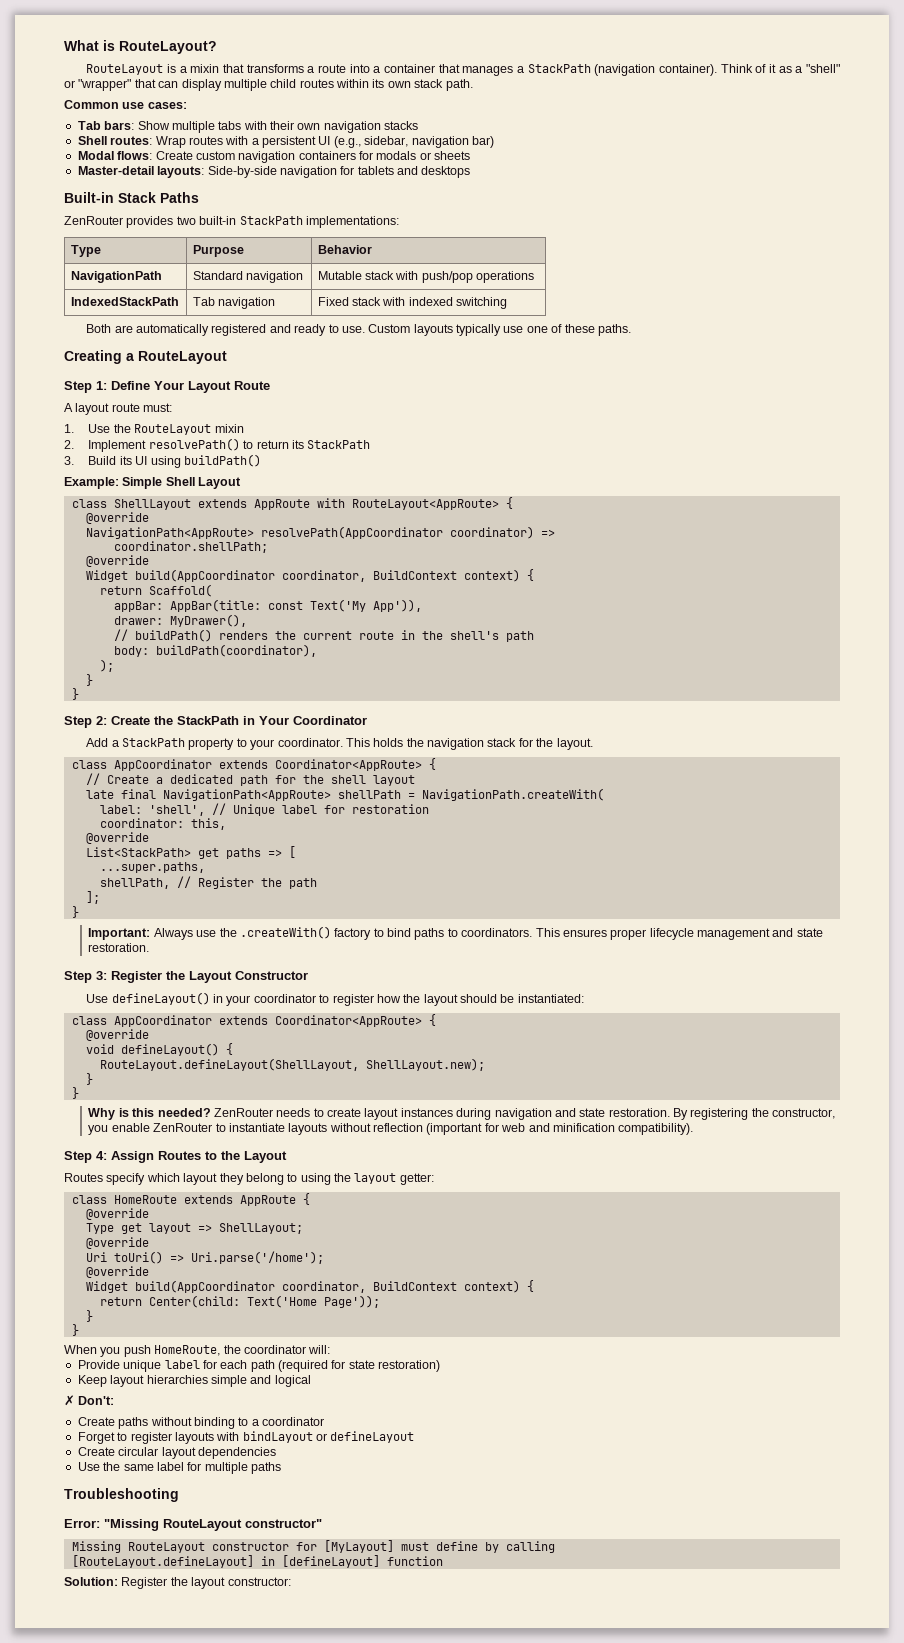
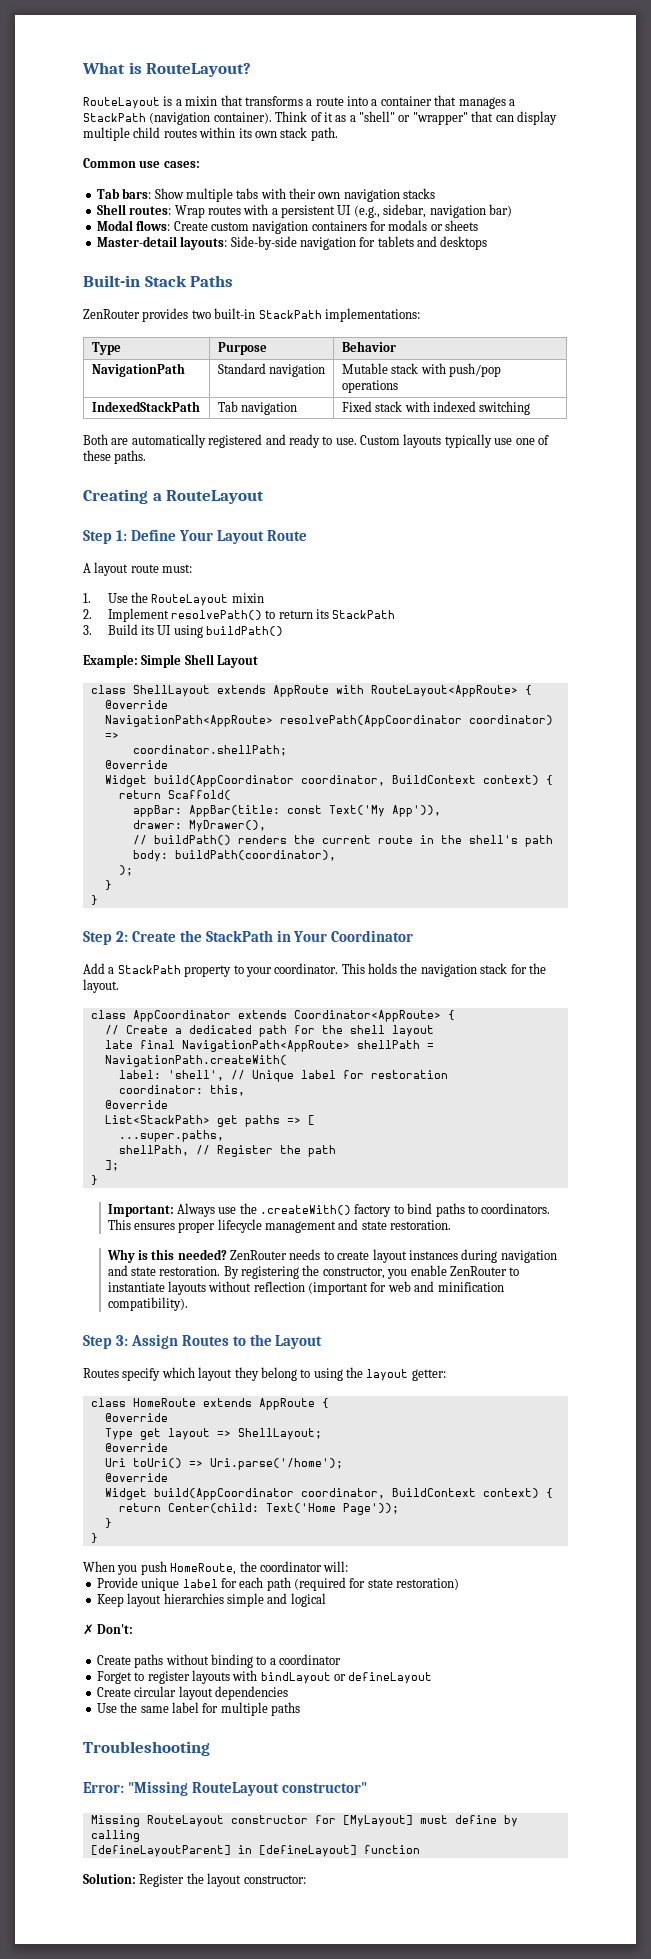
[64,971,308,983] [86,992,584,1006] [71,1014,436,1027] [85,1029,149,1041] [85,1043,233,1056] [99,1058,485,1071] [85,1073,93,1085] [71,1087,79,1099] // Step 3: Register the Layout Constructor // Use defineLayout() in your coordinator to register how the layout should be instantiated: // class AppCoordinator extends Coordinator<AppRoute> { // @override // void defineLayout() { // RouteLayout.defineLayout(ShellLayout, ShellLayout.new); // } // } -> (452, 1225) none
[96,1151,107,1160] 4: -> [115,1335,128,1346] 3:
[71,1555,254,1568] [RouteLayout.defineLayout] -> [90,1845,231,1857] [defineLayoutParent]

